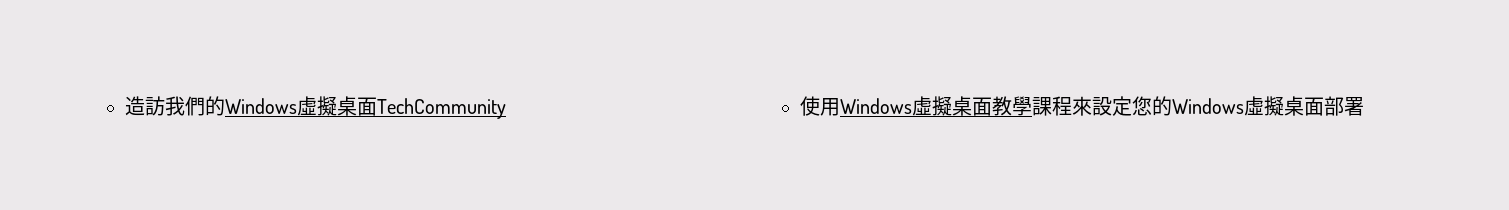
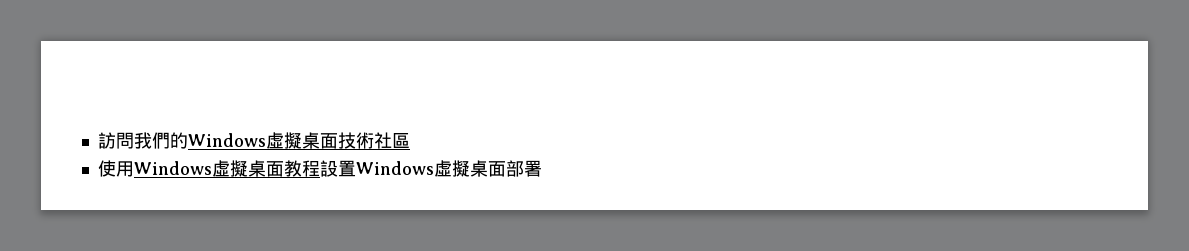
[125,96,165,116] 造訪 -> [97,132,134,149] 訪問
[377,98,506,119] TechCommunity -> [337,132,410,149] 技術社區
[1012,96,1172,116] 學課程來設定您的 -> [301,160,356,177] 程設置

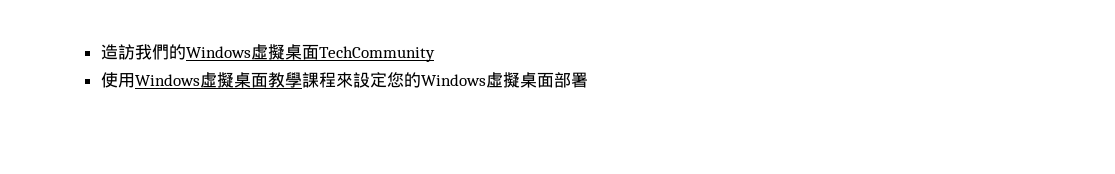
[97,132,134,149] 訪問 -> [100,44,135,60] 造訪
[337,132,410,149] 技術社區 -> [318,46,435,62] TechCommunity
[301,160,356,177] 程設置 -> [284,72,421,88] 學課程來設定您的

